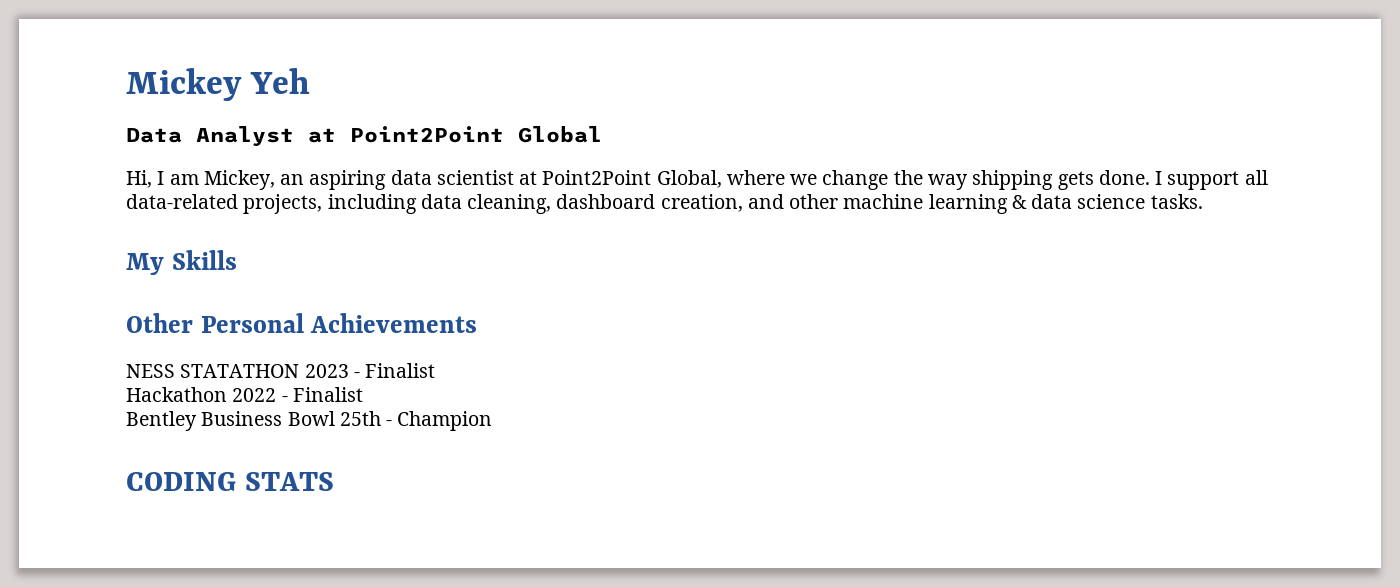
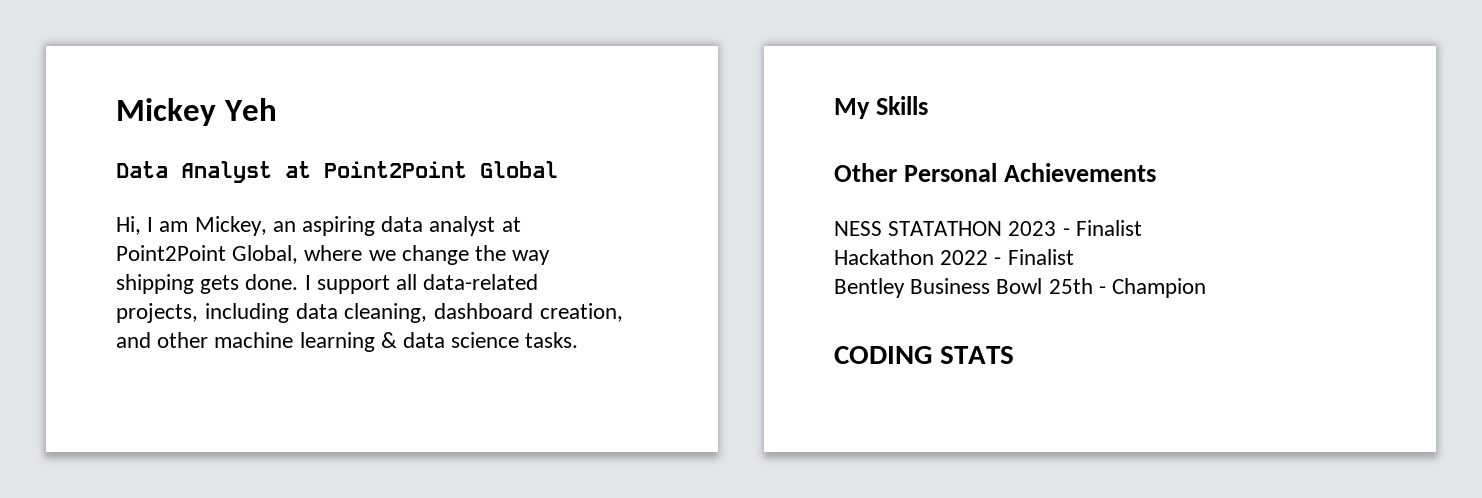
[436,170,514,185] scientist -> [429,216,496,236] analyst

